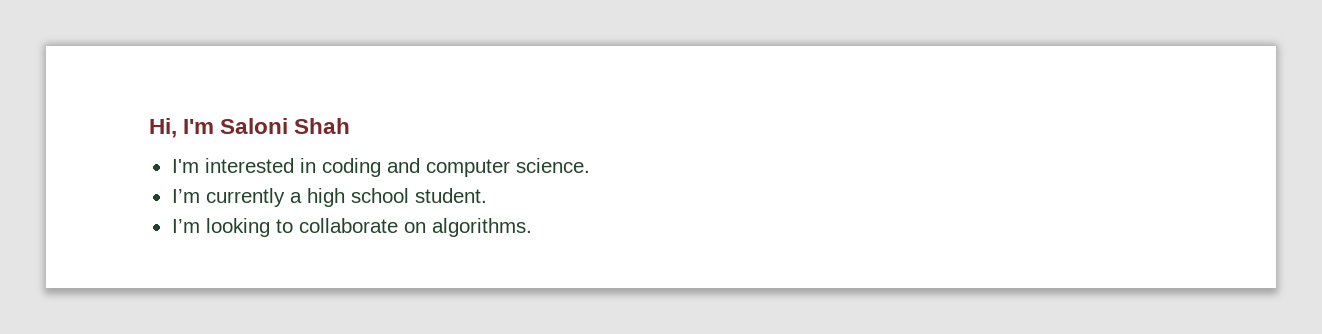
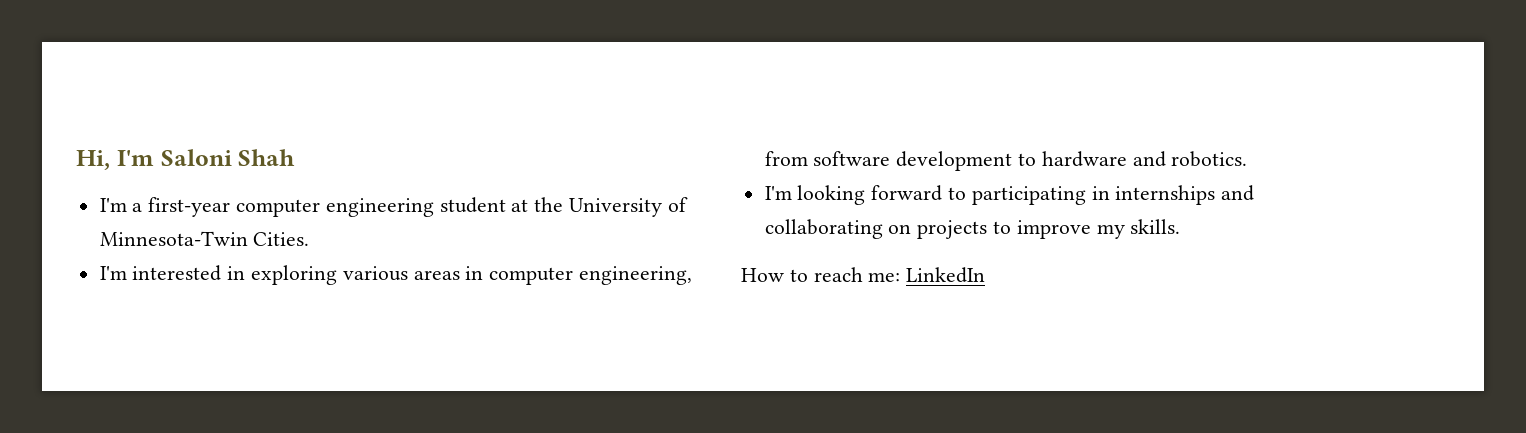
[204,158,590,177] [171,188,487,207] [171,218,532,237] interested in coding and computer science. // I’m currently a high school student. // I’m looking to collaborate on algorithms. -> [132,197,688,217] [99,231,310,246] [99,265,693,285] [764,151,1248,171] [764,185,1255,205] [764,219,1181,239] [741,267,986,283] a first-year computer engineering student at the University of Minnesota-Twin Cities. // I'm interested in exploring various areas in computer engineering, from software development to hardware and robotics. // I'm looking forward to participating in internships and collaborating on projects to improve my skills. // How to reach me: LinkedIn

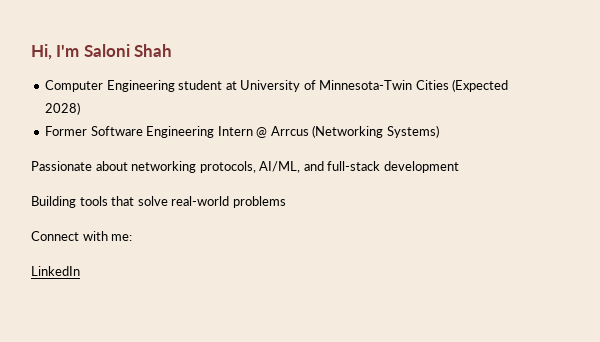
[99,197,434,217] I'm a first-year computer engineering -> [45,80,175,92] Computer Engineering
[534,197,564,212] the -> (237, 85) none
[253,232,310,246] [99,265,693,285] [764,151,1248,171] [764,185,1255,205] [764,219,1181,239] [741,267,863,282] Cities. // I'm interested in exploring various areas in computer engineering, from software development to hardware and robotics. // I'm looking forward to participating in internships and collaborating on projects to improve my skills. // How to reach -> [415,79,509,92] [45,102,81,115] [45,125,439,138] [31,161,459,173] [31,196,286,208] [31,231,108,241] Cities (Expected 2028) // Former Software Engineering Intern @ Arrcus (Networking Systems) // Passionate about networking protocols, AI/ML, and full-stack development // Building tools that solve real-world problems // Connect with
(901, 277) none -> (133, 237) //

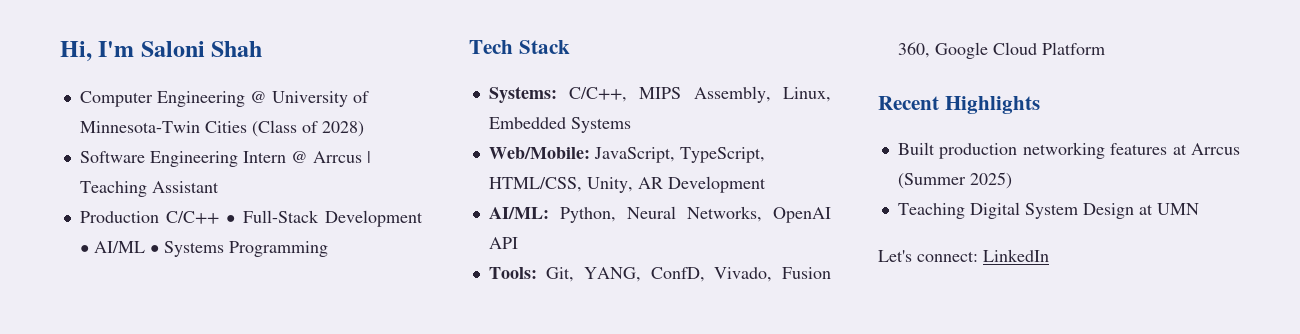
[178,80,237,90] student at -> [249,91,267,103] @
[452,79,509,92] (Expected -> [251,120,318,137] (Class of
[45,126,88,136] Former -> (364, 129) none
[312,125,439,138] [31,161,459,173] [31,196,286,208] [31,231,133,241] (Networking Systems) // Passionate about networking protocols, AI/ML, and full-stack development // Building tools that solve real-world problems // Connect with me: // -> [366,151,371,163] [79,181,219,197] [79,210,423,227] [79,241,328,257] [469,40,570,54] [488,86,831,103] [488,117,631,133] [488,147,765,163] [488,176,766,193] [488,206,831,223] [488,237,518,249] [488,267,831,282] [897,42,1105,59] [878,96,1040,114] [897,142,1240,159] [897,172,1012,189] [897,202,1199,219] [878,250,978,262] | Teaching Assistant // Production C/C++ • Full-Stack Development • AI/ML • Systems Programming // Tech Stack // Systems: C/C++, MIPS Assembly, Linux, Embedded Systems // Web/Mobile: JavaScript, TypeScript, HTML/CSS, Unity, AR Development // AI/ML: Python, Neural Networks, OpenAI API // Tools: Git, YANG, ConfD, Vivado, Fusion 360, Google Cloud Platform // Recent Highlights // Built production networking features at Arrcus (Summer 2025) // Teaching Digital System Design at UMN // Let's connect:

